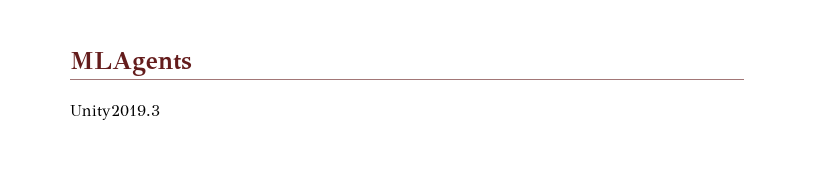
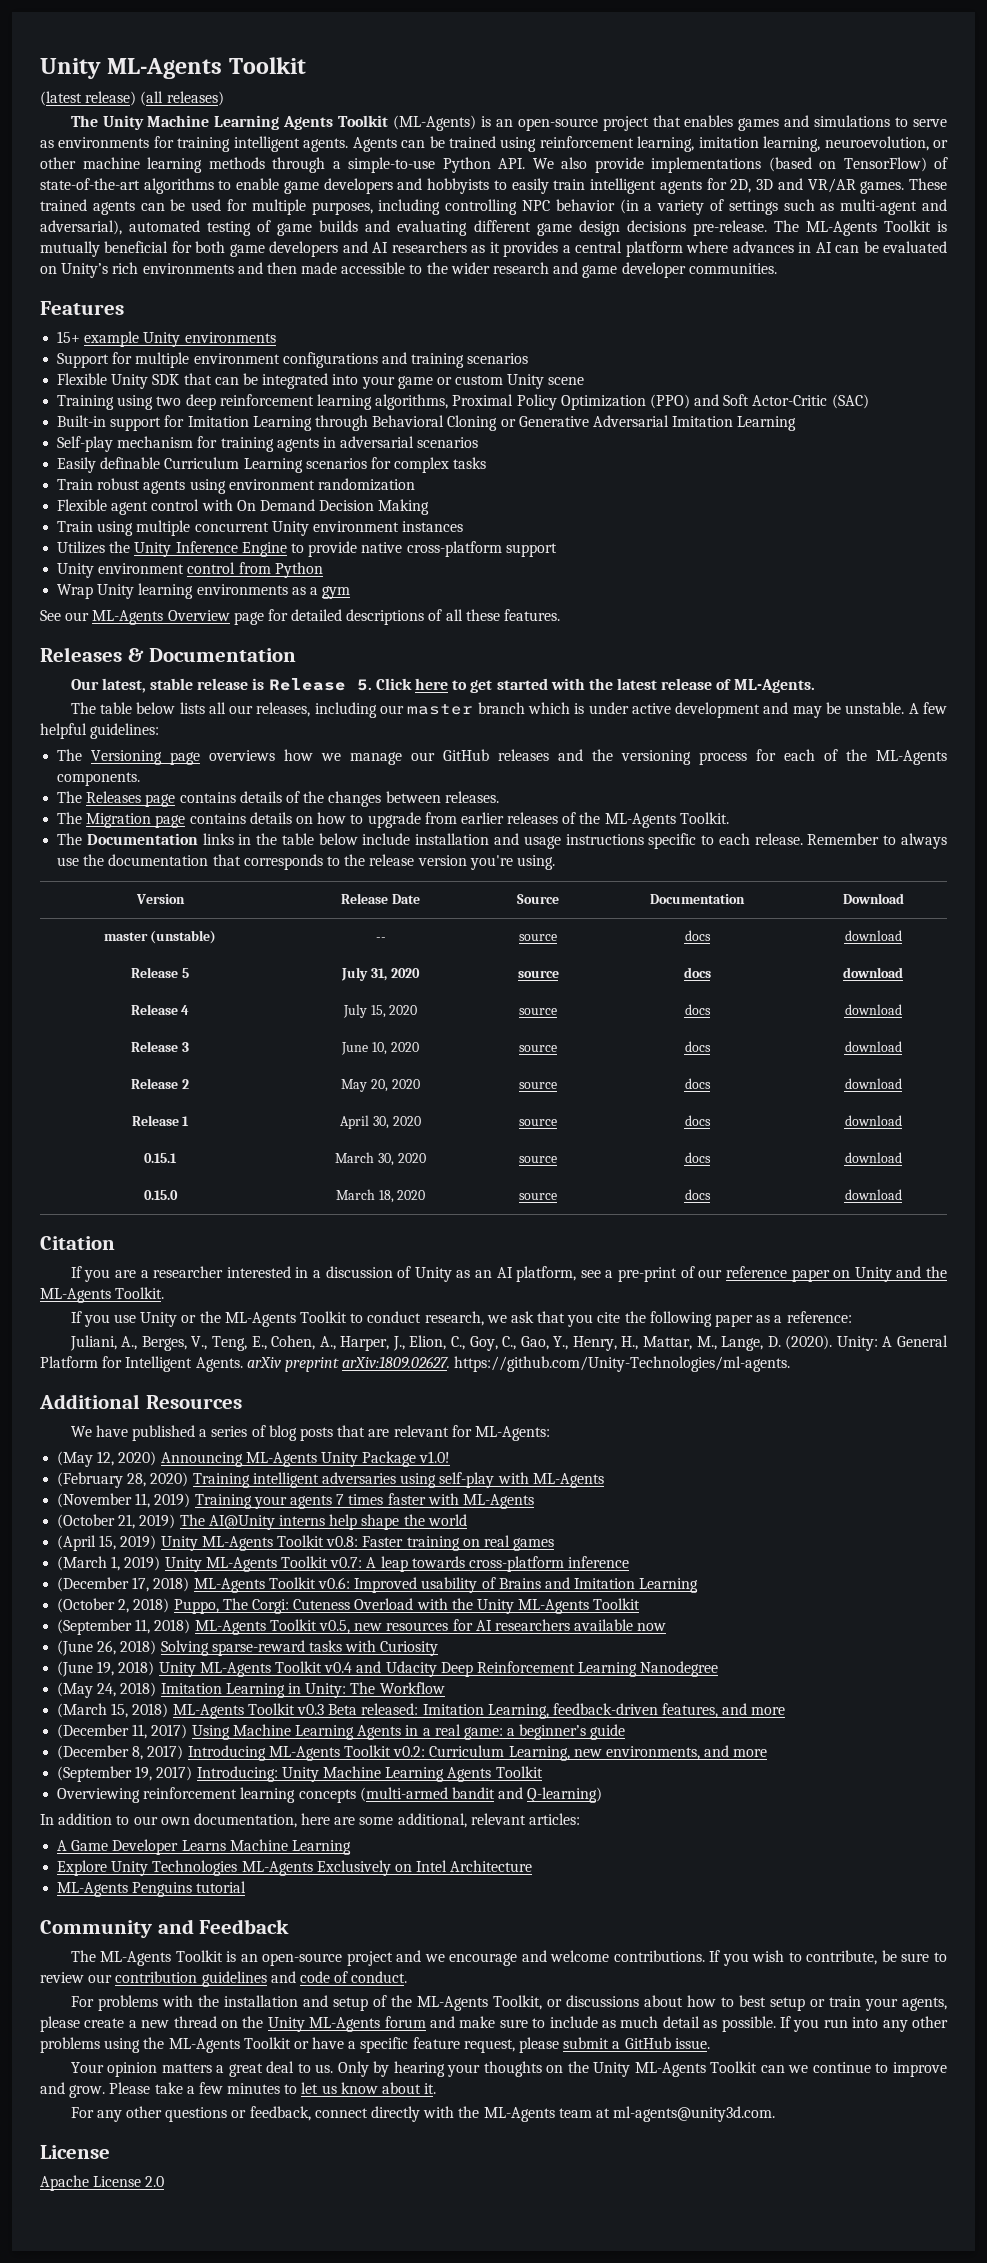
[70,52,192,76] [70,105,160,120] MLAgents // Unity2019.3 -> [40,57,306,79] [40,91,224,106] [70,115,947,131] [40,136,948,152] [40,157,948,173] [40,178,947,194] [40,199,947,215] [40,220,947,236] [40,241,948,257] [40,262,777,278] [40,301,124,315] [57,331,276,347] [57,352,529,368] [57,373,585,389] [57,394,869,410] [57,415,797,431] [57,436,479,452] [57,457,487,473] [57,478,415,494] [57,499,430,515] [57,520,464,536] [57,541,557,557] [57,562,323,578] [57,583,351,599] [40,609,561,625] [40,647,297,662] [70,678,815,693] [70,702,947,718] [40,723,160,739] [57,749,948,765] [57,772,141,786] [57,791,499,807] [57,812,729,828] [57,833,947,849] [57,854,555,870] [135,894,185,904] [341,893,420,904] [517,894,559,904] [650,894,745,904] [842,893,904,904] [103,930,217,944] [375,937,386,941] [519,934,557,941] [684,930,711,941] [844,930,902,941] [131,967,189,978] [341,967,420,981] [517,970,559,978] [683,967,711,978] [843,967,903,978] [130,1004,190,1015] [342,1004,418,1018] [519,1008,557,1015] [684,1004,711,1015] [844,1004,902,1015] [131,1041,189,1052] [341,1042,419,1055] [519,1045,557,1052] [684,1041,711,1052] [844,1041,902,1052] [131,1078,189,1089] [341,1079,420,1092] [519,1082,557,1089] [684,1078,711,1089] [844,1078,902,1089] [131,1115,190,1126] [340,1115,421,1129] [519,1119,557,1126] [684,1115,711,1126] [844,1115,902,1126] [144,1153,177,1163] [335,1152,426,1166] [519,1156,557,1163] [684,1152,711,1163] [844,1152,902,1163] [143,1190,178,1200] [335,1189,426,1203] [519,1193,557,1200] [684,1189,711,1200] [844,1189,902,1200] [40,1236,115,1250] [70,1266,947,1282] [40,1287,165,1303] [70,1311,852,1327] [69,1335,949,1351] [40,1356,791,1372] [39,1394,242,1409] [70,1425,550,1441] [57,1451,451,1467] [57,1472,604,1488] [57,1493,534,1509] [57,1514,467,1530] [57,1535,555,1551] [57,1556,630,1572] [57,1577,699,1593] [57,1598,641,1614] [57,1619,667,1635] [57,1640,439,1656] [57,1661,719,1677] [57,1682,445,1698] [57,1703,786,1719] [57,1724,626,1740] [57,1745,768,1761] [57,1766,543,1782] [57,1787,603,1803] [40,1813,581,1828] [57,1839,351,1855] [57,1860,533,1876] [57,1881,247,1897] [40,1919,290,1938] [70,1950,947,1966] [40,1971,408,1987] [70,1995,948,2011] [40,2016,948,2032] [40,2037,710,2053] [70,2061,948,2077] [40,2082,437,2098] [70,2106,776,2122] [40,2145,110,2159] [40,2175,165,2191] Unity ML-Agents Toolkit // (latest release) (all releases) // The Unity Machine Learning Agents Toolkit (ML-Agents) is an open-source project that enables games and simulations to serve as environments for training intelligent agents. Agents can be trained using reinforcement learning, imitation learning, neuroevolution, or other machine learning methods through a simple-to-use Python API. We also provide implementations (based on TensorFlow) of state-of-the-art algorithms to enable game developers and hobbyists to easily train intelligent agents for 2D, 3D and VR/AR games. These trained agents can be used for multiple purposes, including controlling NPC behavior (in a variety of settings such as multi-agent and adversarial), automated testing of game builds and evaluating different game design decisions pre-release. The ML-Agents Toolkit is mutually beneficial for both game developers and AI researchers as it provides a central platform where advances in AI can be evaluated on Unity’s rich environments and then made accessible to the wider research and game developer communities. // Features // 15+ example Unity environments // Support for multiple environment configurations and training scenarios // Flexible Unity SDK that can be integrated into your game or custom Unity scene // Training using two deep reinforcement learning algorithms, Proximal Policy Optimization (PPO) and Soft Actor-Critic (SAC) // Built-in support for Imitation Learning through Behavioral Cloning or Generative Adversarial Imitation Learning // Self-play mechanism for training agents in adversarial scenarios // Easily definable Curriculum Learning scenarios for complex tasks // Train robust agents using environment randomization // Flexible agent control with On Demand Decision Making // Train using multiple concurrent Unity environment instances // Utilizes the Unity Inference Engine to provide native cross-platform support // Unity environment control from Python // Wrap Unity learning environments as a gym // See our ML-Agents Overview page for detailed descriptions of all these features. // Releases & Documentation // Our latest, stable release is Release 5. Click here to get started with the latest release of ML-Agents. // The table below lists all our releases, including our master branch which is under active development and may be unstable. A few helpful guidelines: // The Versioning page overviews how we manage our GitHub releases and the versioning process for each of the ML-Agents components. // The Releases page contains details of the changes between releases. // The Migration page contains details on how to upgrade from earlier releases of the ML-Agents Toolkit. // The Documentation links in the table below include installation and usage instructions specific to each release. Remember to always use the documentation that corresponds to the release version you're using. // Version | Release Date | Source | Documentation | Download // master (unstable) | -- | source | docs | download // Release 5 | July 31, 2020 | source | docs | download // Release 4 | July 15, 2020 | source | docs | download // Release 3 | June 10, 2020 | source | docs | download // Release 2 | May 20, 2020 | source | docs | download // Release 1 | April 30, 2020 | source | docs | download // 0.15.1 | March 30, 2020 | source | docs | download // 0.15.0 | March 18, 2020 | source | docs | download // Citation // If you are a researcher interested in a discussion of Unity as an AI platform, see a pre-print of our reference paper on Unity and the ML-Agents Toolkit. // If you use Unity or the ML-Agents Toolkit to conduct research, we ask that you cite the following paper as a reference: // Juliani, A., Berges, V., Teng, E., Cohen, A., Harper, J., Elion, C., Goy, C., Gao, Y., Henry, H., Mattar, M., Lange, D. (2020). Unity: A General Platform for Intelligent Agents. arXiv preprint arXiv:1809.02627. https://github.com/Unity-Technologies/ml-agents. // Additional Resources // We have published a series of blog posts that are relevant for ML-Agents: // (May 12, 2020) Announcing ML-Agents Unity Package v1.0! // (February 28, 2020) Training intelligent adversaries using self-play with ML-Agents // (November 11, 2019) Training your agents 7 times faster with ML-Agents // (October 21, 2019) The AI@Unity interns help shape the world // (April 15, 2019) Unity ML-Agents Toolkit v0.8: Faster training on real games // (March 1, 2019) Unity ML-Agents Toolkit v0.7: A leap towards cross-platform inference // (December 17, 2018) ML-Agents Toolkit v0.6: Improved usability of Brains and Imitation Learning // (October 2, 2018) Puppo, The Corgi: Cuteness Overload with the Unity ML-Agents Toolkit // (September 11, 2018) ML-Agents Toolkit v0.5, new resources for AI researchers available now // (June 26, 2018) Solving sparse-reward tasks with Curiosity // (June 19, 2018) Unity ML-Agents Toolkit v0.4 and Udacity Deep Reinforcement Learning Nanodegree // (May 24, 2018) Imitation Learning in Unity: The Workflow // (March 15, 2018) ML-Agents Toolkit v0.3 Beta released: Imitation Learning, feedback-driven features, and more // (December 11, 2017) Using Machine Learning Agents in a real game: a beginner’s guide // (December 8, 2017) Introducing ML-Agents Toolkit v0.2: Curriculum Learning, new environments, and more // (September 19, 2017) Introducing: Unity Machine Learning Agents Toolkit // Overviewing reinforcement learning concepts (multi-armed bandit and Q-learning) // In addition to our own documentation, here are some additional, relevant articles: // A Game Developer Learns Machine Learning // Explore Unity Technologies ML-Agents Exclusively on Intel Architecture // ML-Agents Penguins tutorial // Community and Feedback // The ML-Agents Toolkit is an open-source project and we encourage and welcome contributions. If you wish to contribute, be sure to review our contribution guidelines and code of conduct. // For problems with the installation and setup of the ML-Agents Toolkit, or discussions about how to best setup or train your agents, please create a new thread on the Unity ML-Agents forum and make sure to include as much detail as possible. If you run into any other problems using the ML-Agents Toolkit or have a specific feature request, please submit a GitHub issue. // Your opinion matters a great deal to us. Only by hearing your thoughts on the Unity ML-Agents Toolkit can we continue to improve and grow. Please take a few minutes to let us know about it. // For any other questions or feedback, connect directly with the ML-Agents team at ml-agents@unity3d.com. // License // Apache License 2.0

